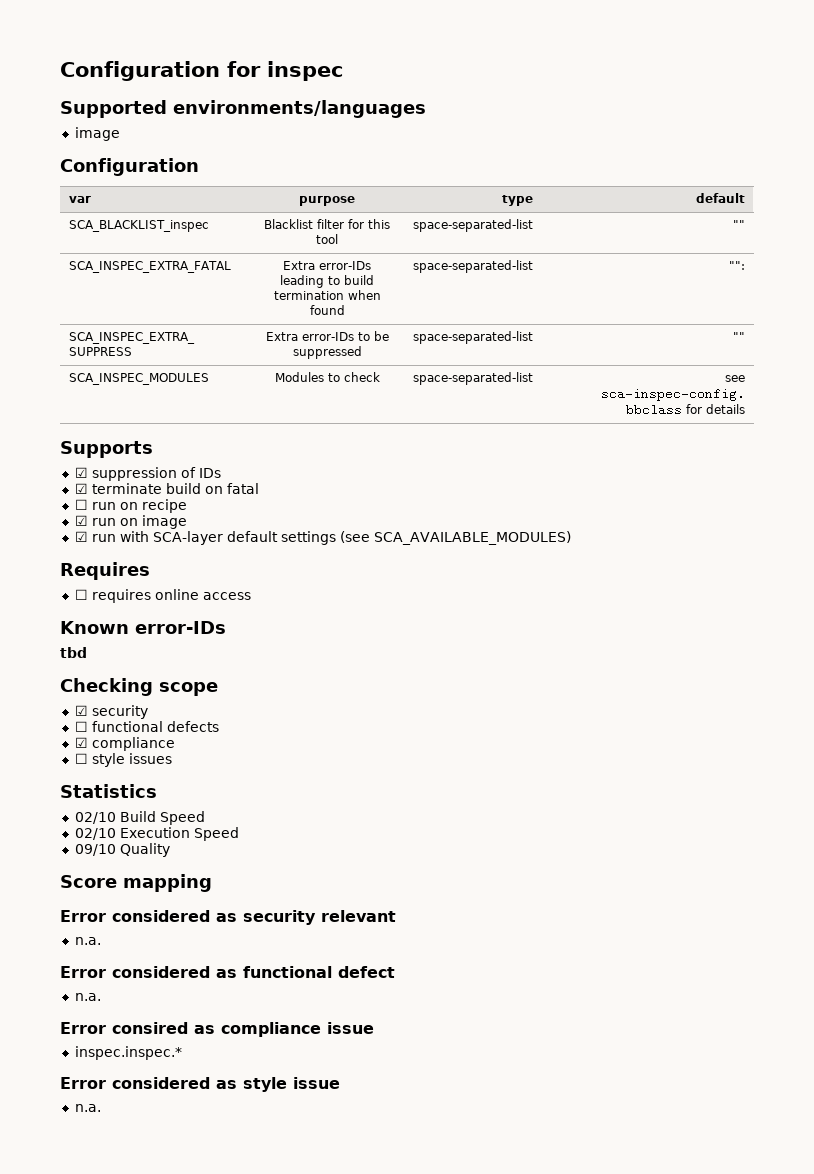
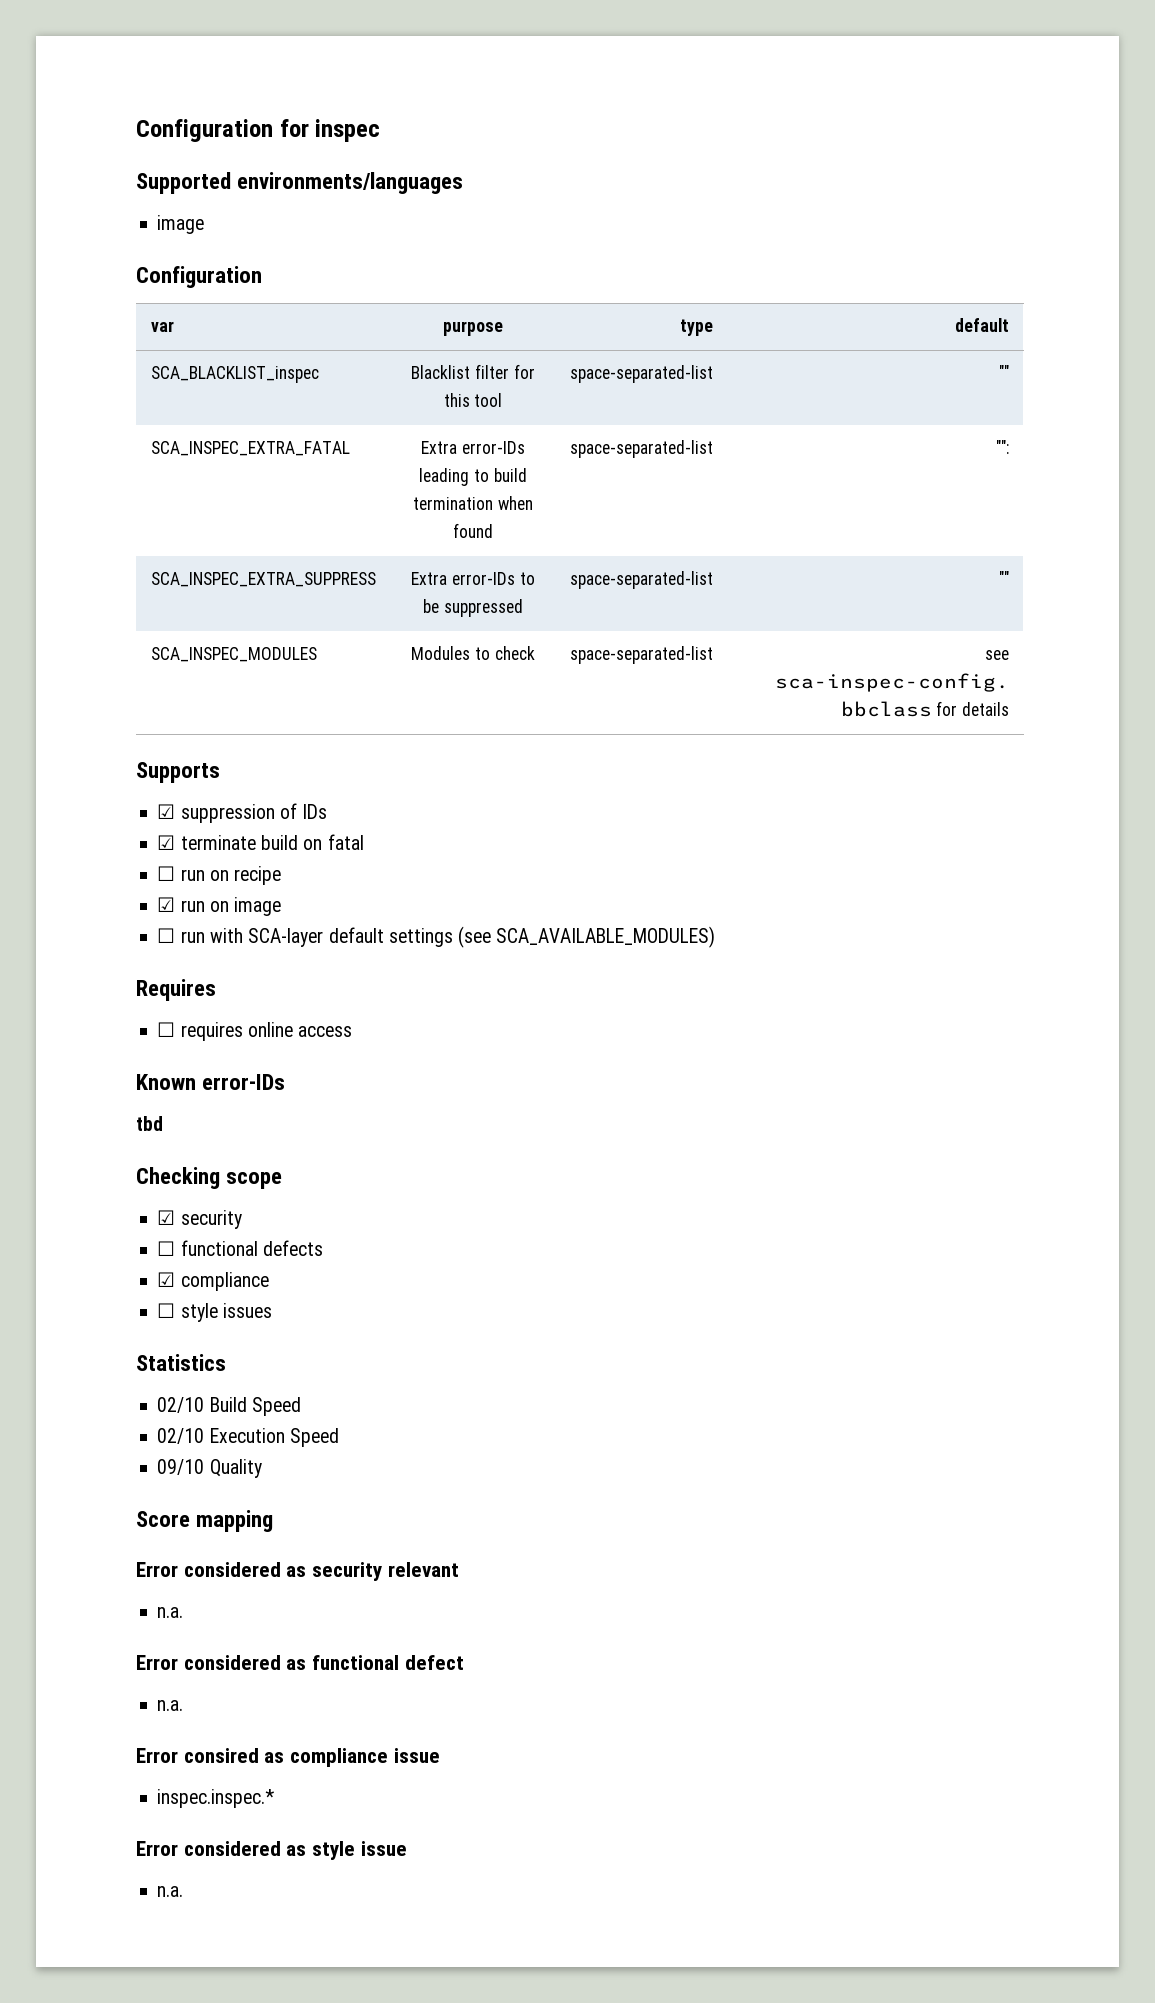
[74,531,88,542] ☑ -> [157,928,176,943] ☐

